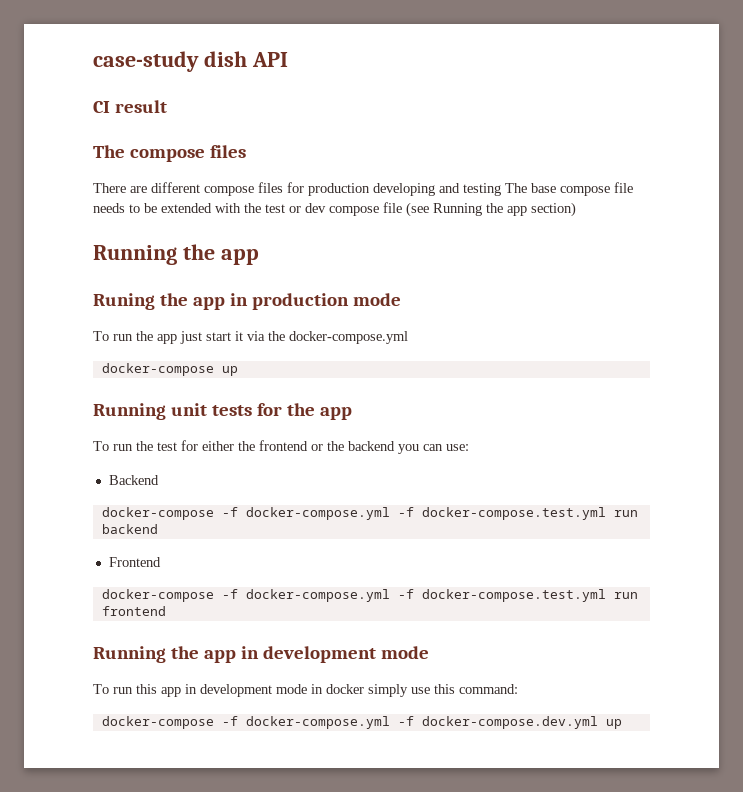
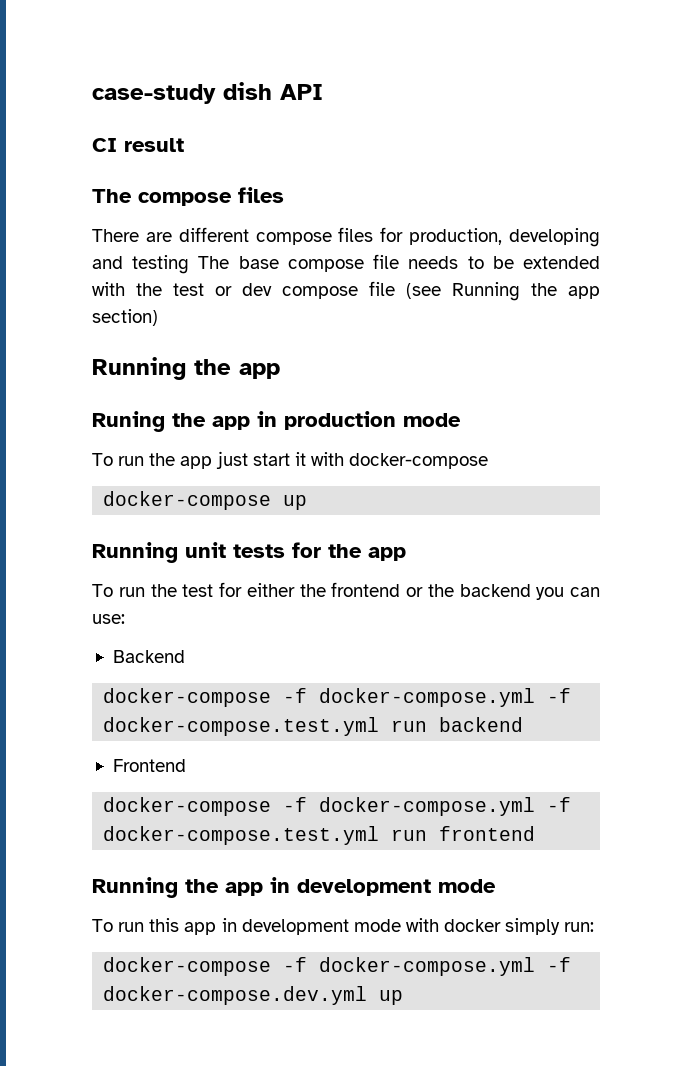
[308,183,370,196] production -> [409,228,503,245] production,
[247,331,408,344] via the docker-compose.yml -> [310,452,489,469] with docker-compose
[311,684,323,694] in -> [405,918,439,932] with
[411,684,518,694] use this command: -> [564,922,595,932] run:

